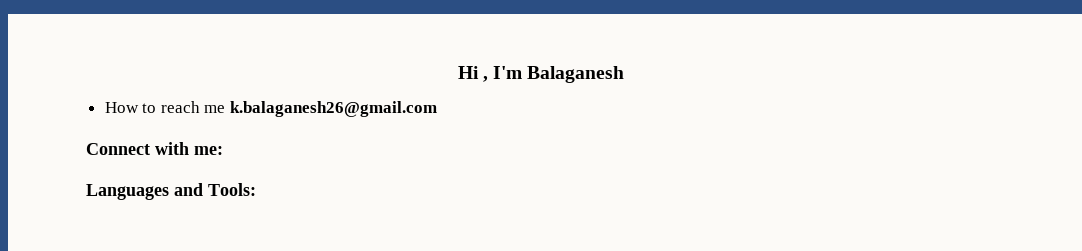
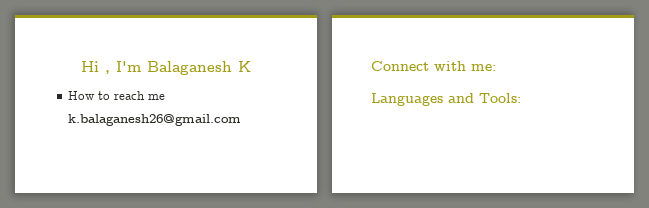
(625, 74) none -> [238,61,251,72] K

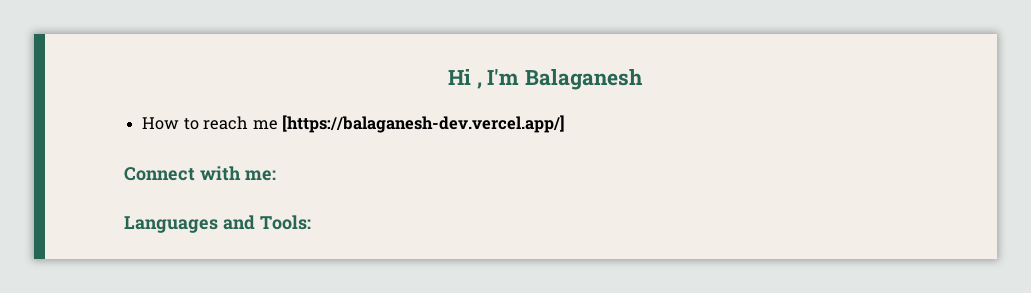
[238,61,251,72] K -> (644, 79) none
[68,114,242,126] k.balaganesh26@gmail.com -> [281,115,565,133] [https://balaganesh-dev.vercel.app/]

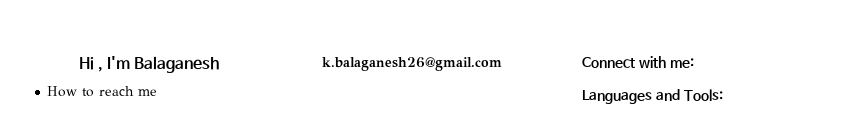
[281,115,565,133] [https://balaganesh-dev.vercel.app/] -> [322,57,503,71] k.balaganesh26@gmail.com

